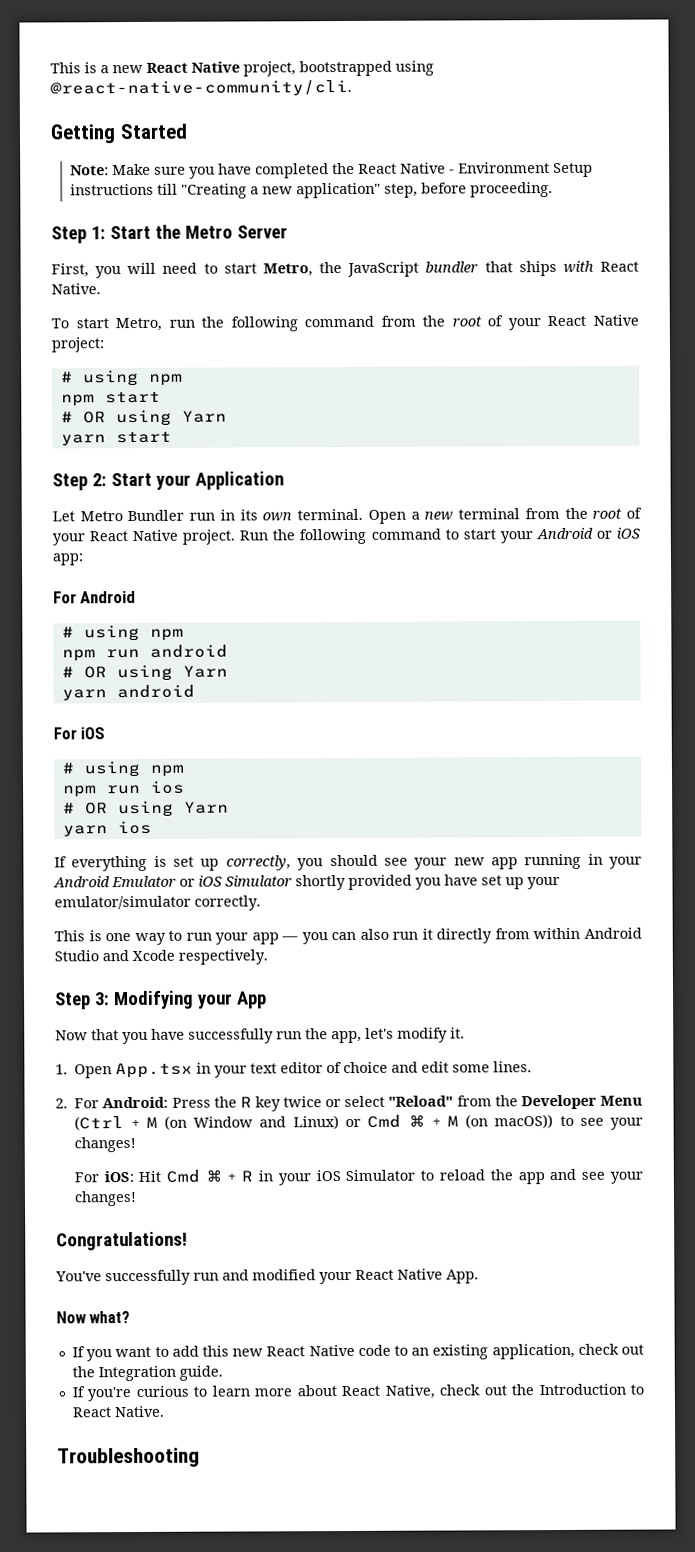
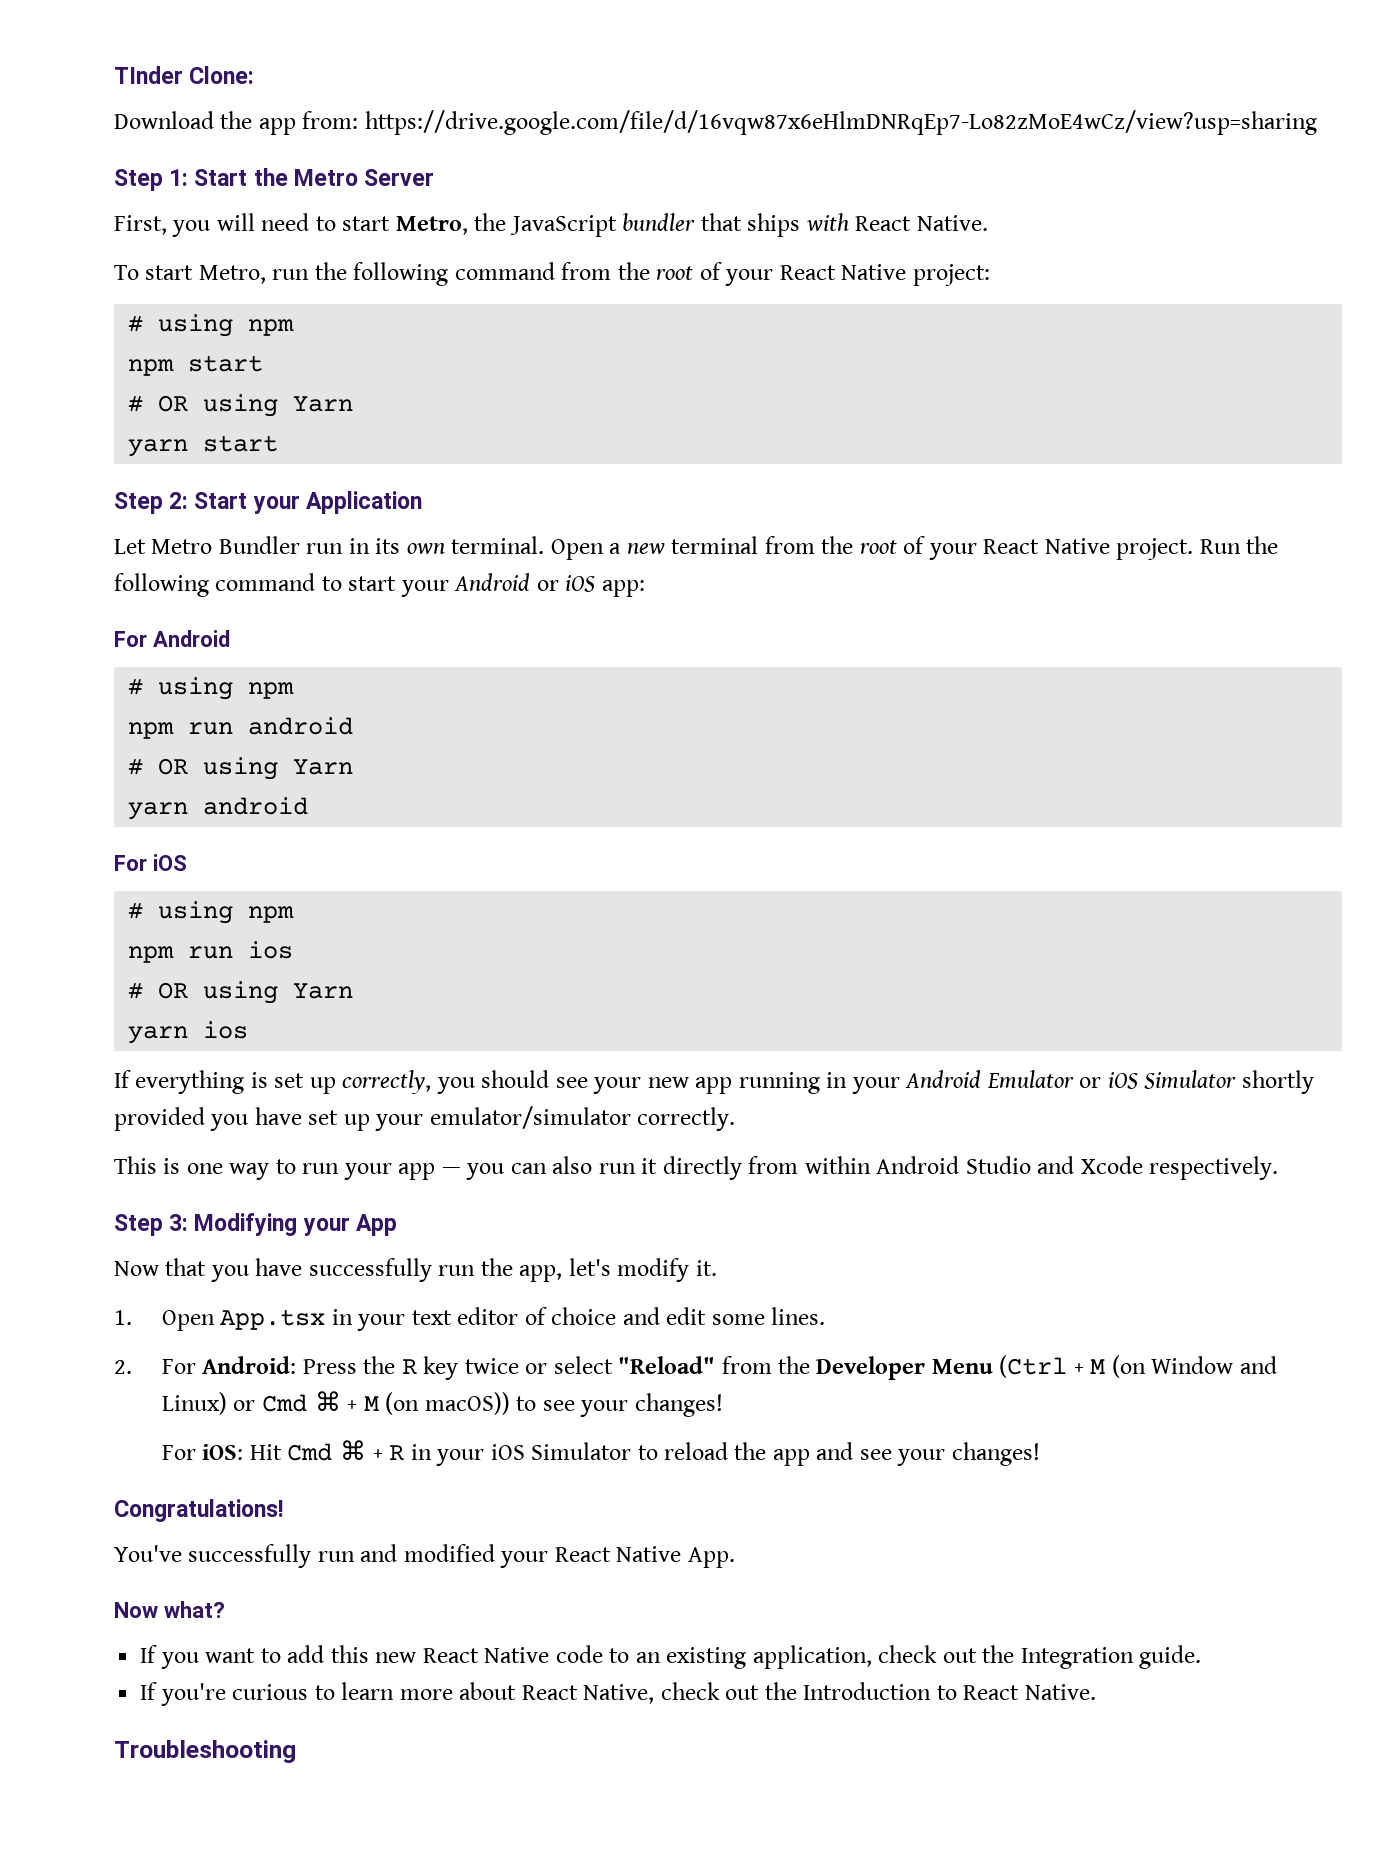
[50,60,434,77] [50,79,352,97] [50,123,187,144] [69,162,593,179] [69,182,553,199] This is a new React Native project, bootstrapped using @react-native-community/cli. // Getting Started // Note: Make sure you have completed the React Native - Environment Setup instructions till "Creating a new application" step, before proceeding. -> [114,66,255,84] [114,110,1317,135] TInder Clone: // Download the app from: https://drive.google.com/file/d/16vqw87x6eHlmDNRqEp7-Lo82zMoE4wCz/view?usp=sharing

